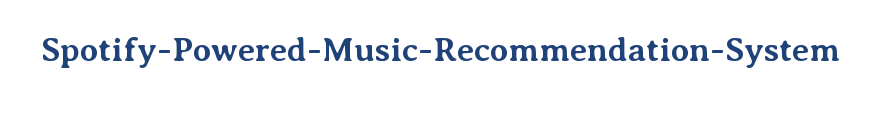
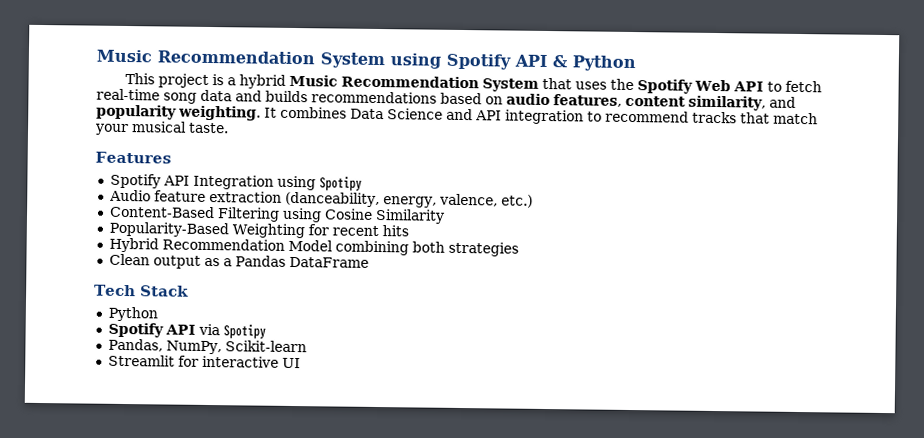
[41,37,840,68] Spotify-Powered-Music-Recommendation-System -> [96,49,636,72] [125,72,823,94] [96,88,796,111] [96,104,818,125] [94,121,229,136] [95,151,171,164] [109,173,362,191] [108,189,533,208] [109,205,445,224] [108,221,409,239] [108,237,519,257] [108,253,369,269] [94,284,189,297] [107,306,158,322] [107,322,266,339] [107,338,307,355] [107,354,301,369] Music Recommendation System using Spotify API & Python // This project is a hybrid Music Recommendation System that uses the Spotify Web API to fetch real-time song data and builds recommendations based on audio features, content similarity, and popularity weighting. It combines Data Science and API integration to recommend tracks that match your musical taste. // Features // Spotify API Integration using Spotipy // Audio feature extraction (danceability, energy, valence, etc.) // Content-Based Filtering using Cosine Similarity // Popularity-Based Weighting for recent hits // Hybrid Recommendation Model combining both strategies // Clean output as a Pandas DataFrame // Tech Stack // Python // Spotify API via Spotipy // Pandas, NumPy, Scikit-learn // Streamlit for interactive UI

